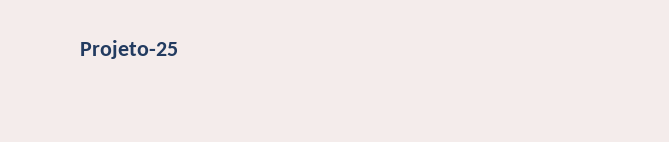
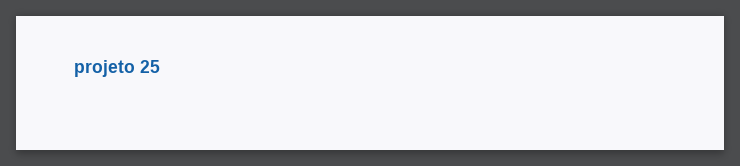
[80,40,178,59] Projeto-25 -> [74,60,160,77] projeto 25

